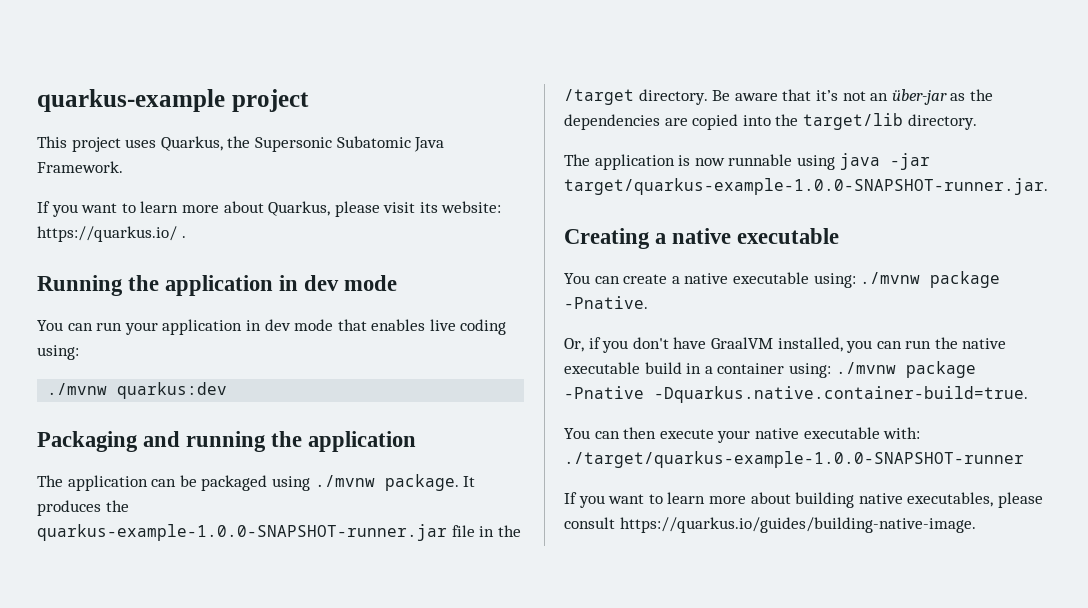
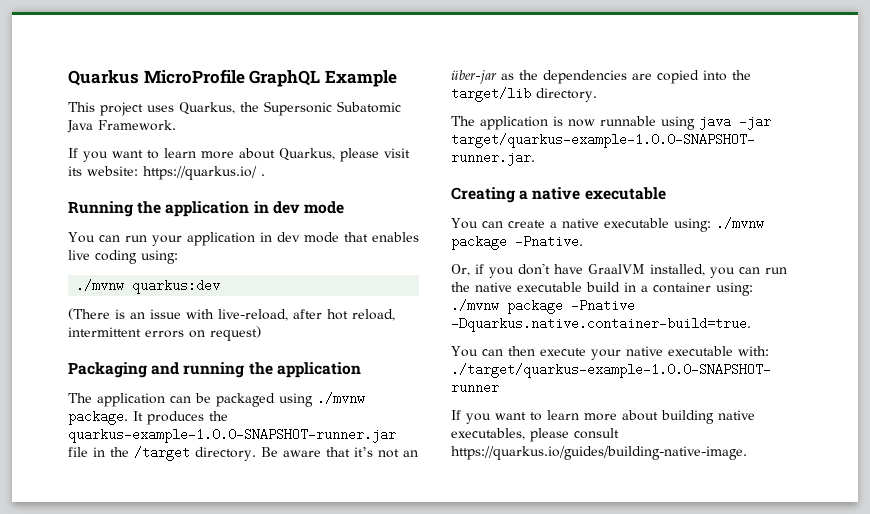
[37,89,309,112] quarkus-example project -> [68,69,397,87] Quarkus MicroProfile GraphQL Example
(228, 390) none -> [68,308,395,321] [68,326,261,341] // (There is an issue with live-reload, after hot reload, intermittent errors on request)

